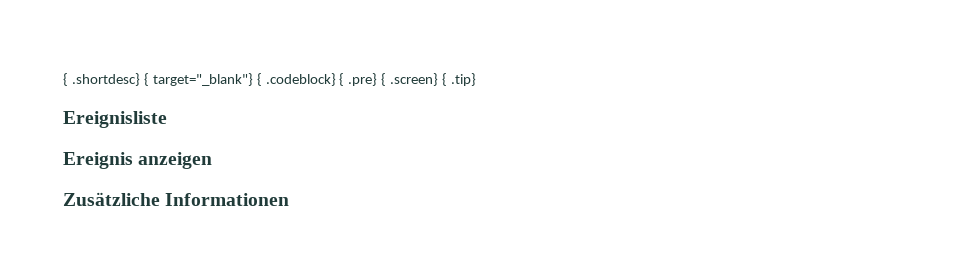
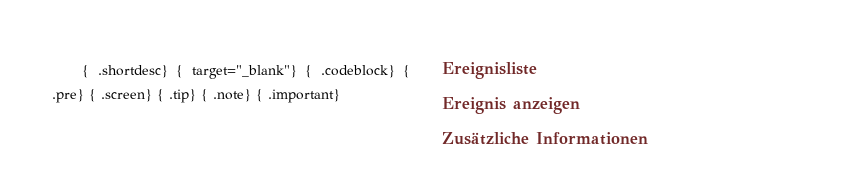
(477, 79) none -> [201,89,340,103] { .note} { .important}

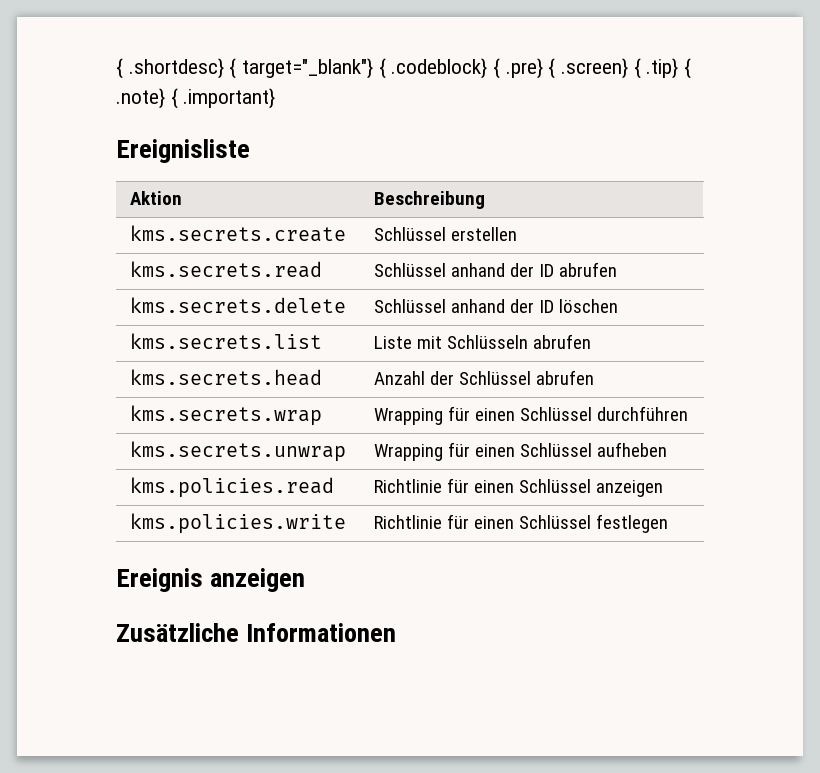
(537, 70) none -> [129,191,182,205] [373,191,485,209] [129,225,346,242] [373,227,517,241] [129,261,322,278] [373,262,618,277] [129,297,346,313] [373,299,619,313] [129,333,322,349] [373,334,592,349] [129,369,322,386] [373,370,595,385] [129,405,322,426] [373,406,689,425] [129,441,346,462] [373,442,668,461] [129,477,334,498] [373,478,664,497] [129,513,346,534] [373,514,669,533] // Aktion | Beschreibung // kms.secrets.create | Schlüssel erstellen // kms.secrets.read | Schlüssel anhand der ID abrufen // kms.secrets.delete | Schlüssel anhand der ID löschen // kms.secrets.list | Liste mit Schlüsseln abrufen // kms.secrets.head | Anzahl der Schlüssel abrufen // kms.secrets.wrap | Wrapping für einen Schlüssel durchführen // kms.secrets.unwrap | Wrapping für einen Schlüssel aufheben // kms.policies.read | Richtlinie für einen Schlüssel anzeigen // kms.policies.write | Richtlinie für einen Schlüssel festlegen

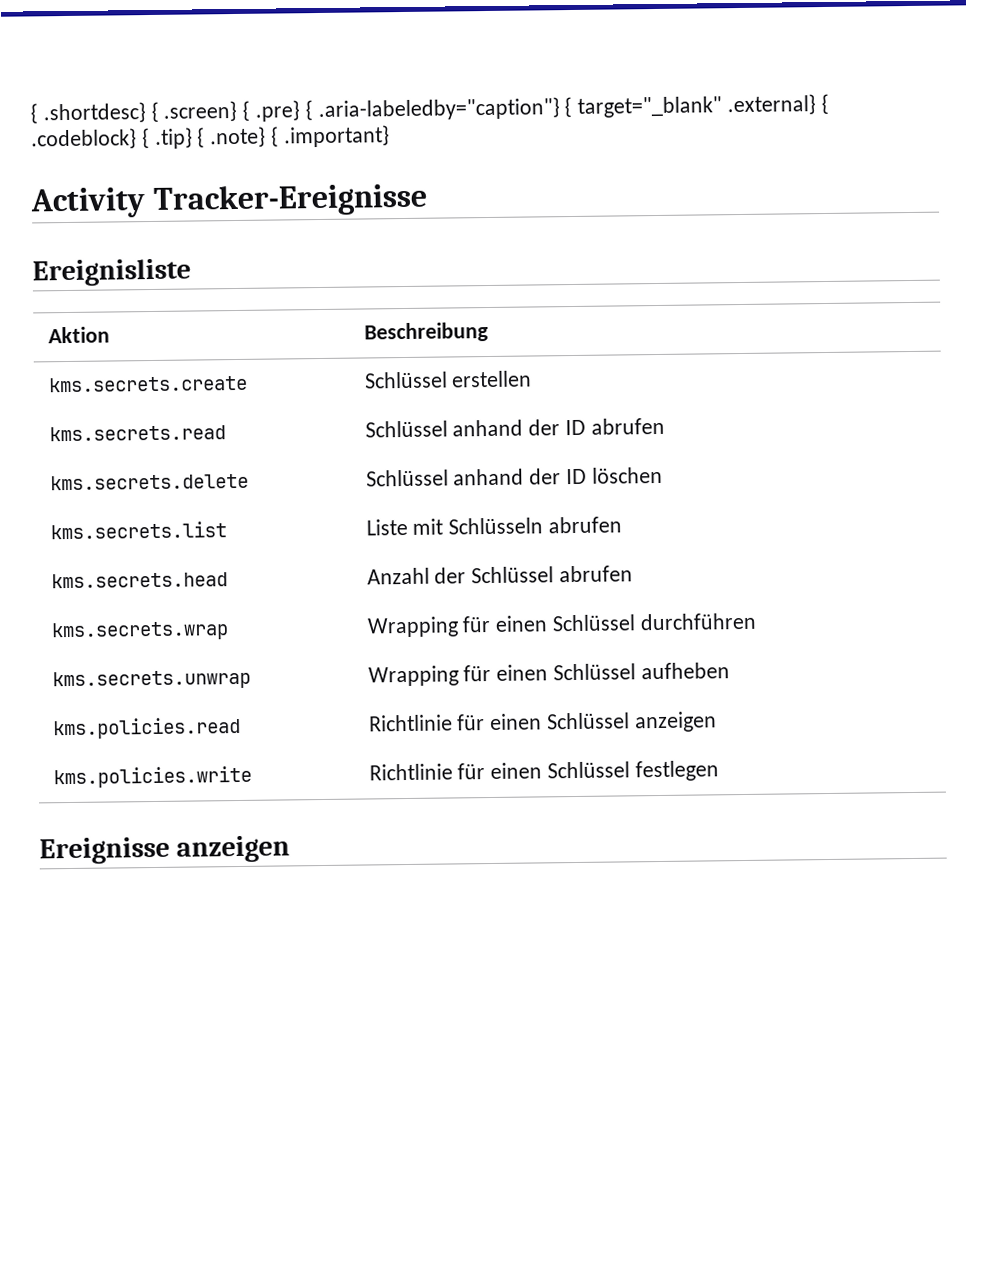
[242,58,629,79] target="_blank"} { .codeblock} { .pre} { .screen} -> [163,93,829,122] [31,128,137,150] .screen} { .pre} { .aria-labeledby="caption"} { target="_blank" .external} { .codeblock}
(276, 98) none -> [30,183,428,219] // Activity Tracker-Ereignisse
[116,568,306,592] [116,623,397,642] Ereignis anzeigen // Zusätzliche Informationen -> [39,835,291,865] Ereignisse anzeigen

